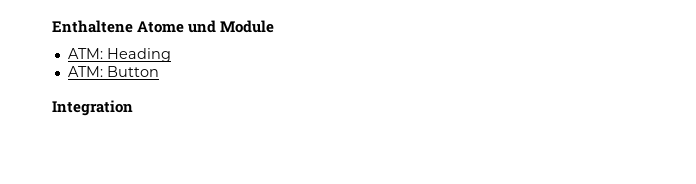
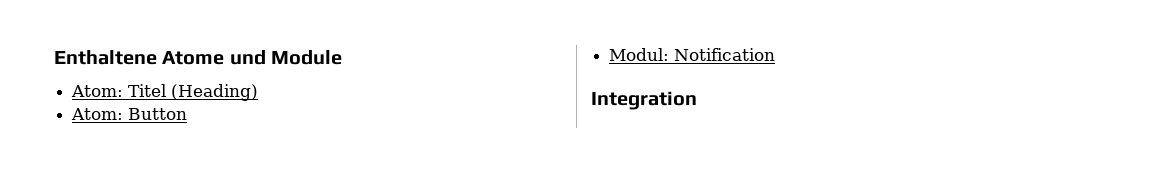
[67,48,171,62] [67,66,103,77] ATM: Heading // ATM: -> [71,84,259,101] [71,108,124,120] Atom: Titel (Heading) // Atom:
(159, 71) none -> [609,48,776,61] // Modul: Notification

